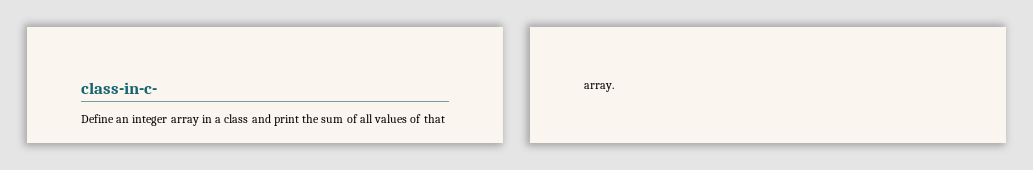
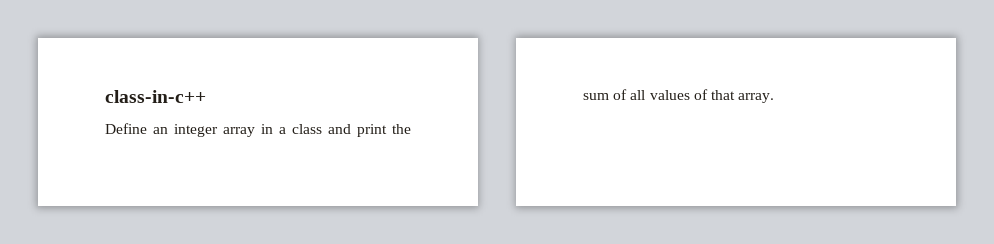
[81,82,157,94] class-in-c- -> [105,90,206,103] class-in-c++

